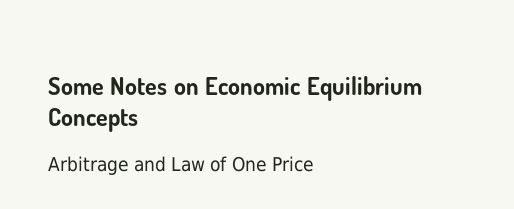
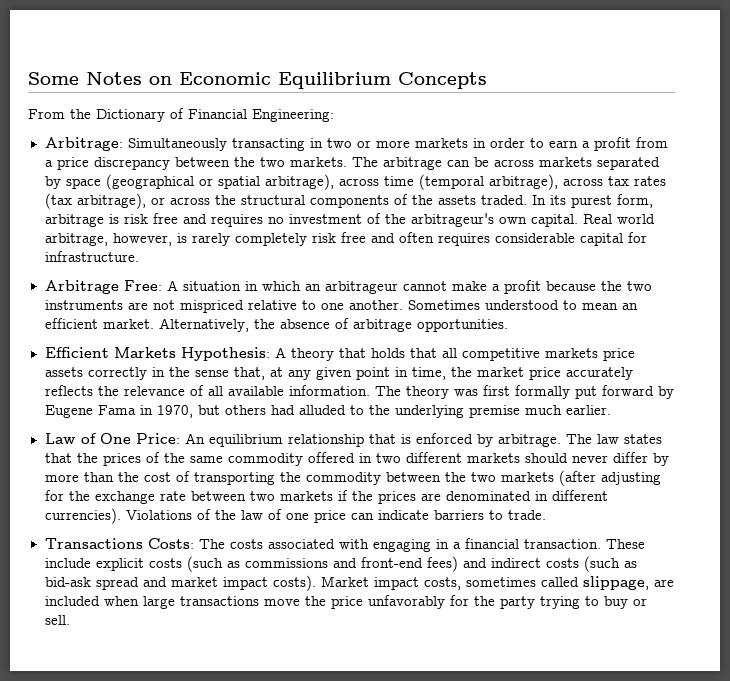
[48,156,314,175] Arbitrage and Law of One Price -> [28,108,334,122] [44,137,668,151] [44,157,660,170] [44,174,666,190] [44,193,653,209] [44,213,655,227] [44,232,647,246] [44,251,139,262] [44,280,652,294] [44,300,638,313] [44,318,508,332] [44,347,635,361] [44,367,633,380] [44,385,674,399] [44,405,611,418] [44,433,662,447] [44,452,669,466] [44,470,661,486] [44,490,608,504] [44,508,546,524] [44,538,645,552] [44,556,637,572] [44,575,674,591] [44,595,647,609] [44,615,70,625] From the Dictionary of Financial Engineering: // Arbitrage: Simultaneously transacting in two or more markets in order to earn a profit from a price discrepancy between the two markets. The arbitrage can be across markets separated by space (geographical or spatial arbitrage), across time (temporal arbitrage), across tax rates (tax arbitrage), or across the structural components of the assets traded. In its purest form, arbitrage is risk free and requires no investment of the arbitrageur's own capital. Real world arbitrage, however, is rarely completely risk free and often requires considerable capital for infrastructure. // Arbitrage Free: A situation in which an arbitrageur cannot make a profit because the two instruments are not mispriced relative to one another. Sometimes understood to mean an efficient market. Alternatively, the absence of arbitrage opportunities. // Efficient Markets Hypothesis: A theory that holds that all competitive markets price assets correctly in the sense that, at any given point in time, the market price accurately reflects the relevance of all available information. The theory was first formally put forward by Eugene Fama in 1970, but others had alluded to the underlying premise much earlier. // Law of One Price: An equilibrium relationship that is enforced by arbitrage. The law states that the prices of the same commodity offered in two different markets should never differ by more than the cost of transporting the commodity between the two markets (after adjusting for the exchange rate between two markets if the prices are denominated in different currencies). Violations of the law of one price can indicate barriers to trade. // Transactions Costs: The costs associated with engaging in a financial transaction. These include explicit costs (such as commissions and front-end fees) and indirect costs (such as bid-ask spread and market impact costs). Market impact costs, sometimes called slippage, are included when large transactions move the price unfavorably for the party trying to buy or sell.

